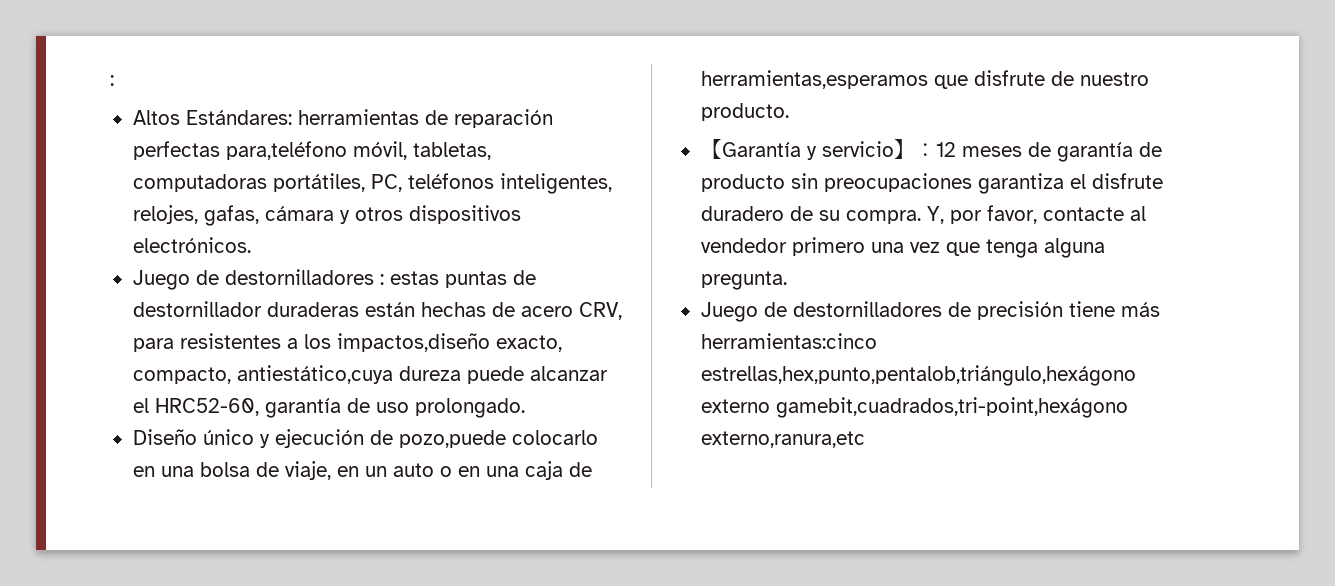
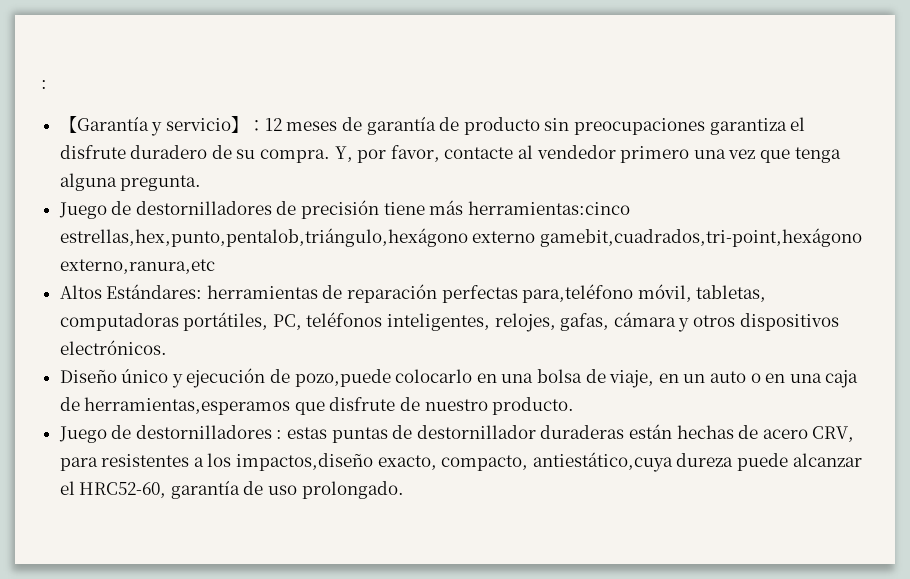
[110,75,114,86] [132,109,553,128] [132,141,491,160] [132,173,612,194] [132,205,521,226] [132,237,251,253] [132,269,536,290] [132,301,622,320] [132,333,562,352] [132,365,608,384] [132,398,525,418] [132,429,598,448] [132,461,592,480] [700,70,1149,89] [700,103,789,121] : // Altos Estándares: herramientas de reparación perfectas para,teléfono móvil, tabletas, computadoras portátiles, PC, teléfonos inteligentes, relojes, gafas, cámara y otros dispositivos electrónicos. // Juego de destornilladores : estas puntas de destornillador duraderas están hechas de acero CRV, para resistentes a los impactos,diseño exacto, compacto, antiestático,cuya dureza puede alcanzar el HRC52-60, garantía de uso prolongado. // Diseño único y ejecución de pozo,puede colocarlo en una bolsa de viaje, en un auto o en una caja de herramientas,esperamos que disfrute de nuestro producto. -> [41,80,47,89] :
(865, 439) none -> [59,284,767,303] [59,312,839,332] [59,340,167,355] [59,368,859,388] [59,397,575,415] [58,424,855,443] [59,452,862,472] [59,481,404,499] // Altos Estándares: herramientas de reparación perfectas para,teléfono móvil, tabletas, computadoras portátiles, PC, teléfonos inteligentes, relojes, gafas, cámara y otros dispositivos electrónicos. // Diseño único y ejecución de pozo,puede colocarlo en una bolsa de viaje, en un auto o en una caja de herramientas,esperamos que disfrute de nuestro producto. // Juego de destornilladores : estas puntas de destornillador duraderas están hechas de acero CRV, para resistentes a los impactos,diseño exacto, compacto, antiestático,cuya dureza puede alcanzar el HRC52-60, garantía de uso prolongado.

